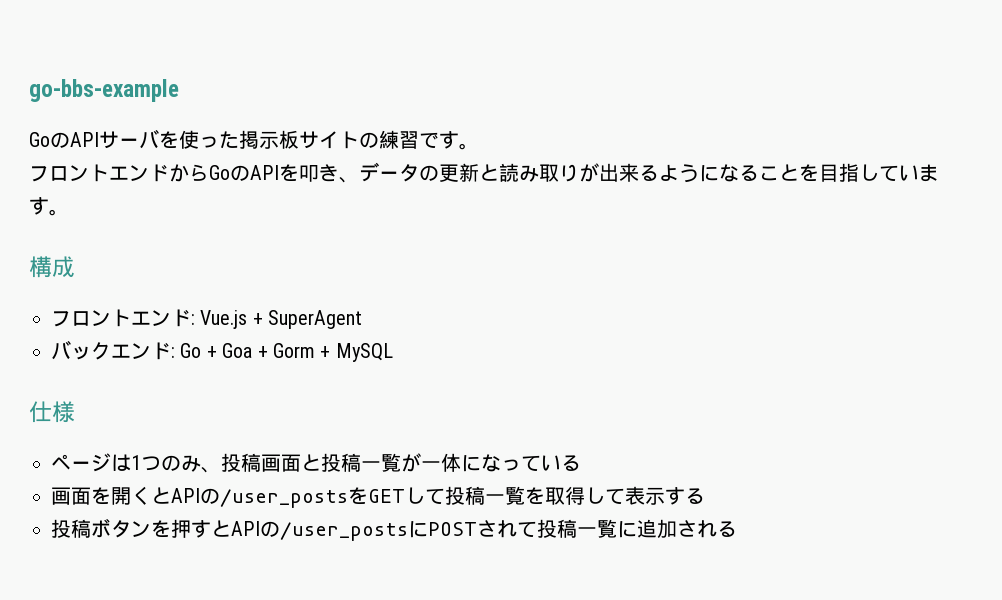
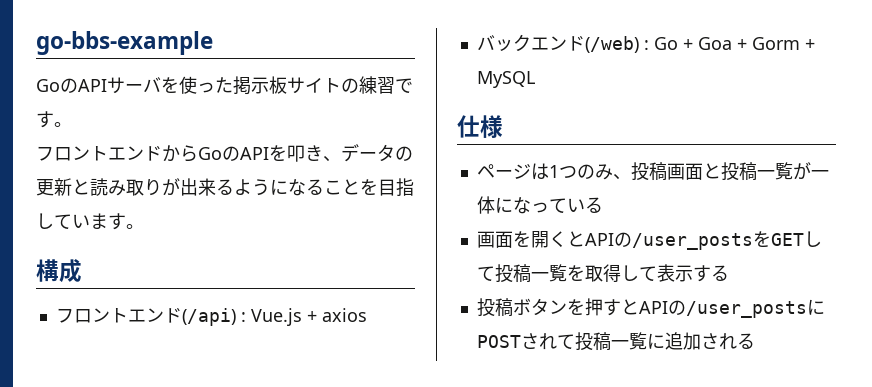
(191, 318) none -> [181,308,236,326] (/api)
[268,310,363,329] SuperAgent -> [321,308,367,322] axios
(171, 351) none -> [584,36,639,53] (/web)

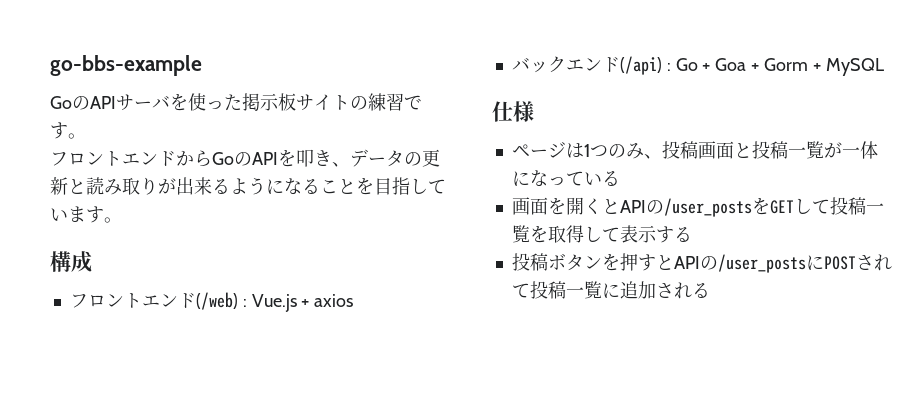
[181,308,236,326] (/api) -> [195,292,238,310] (/web)
[584,36,639,53] (/web) -> [619,56,662,75] (/api)

